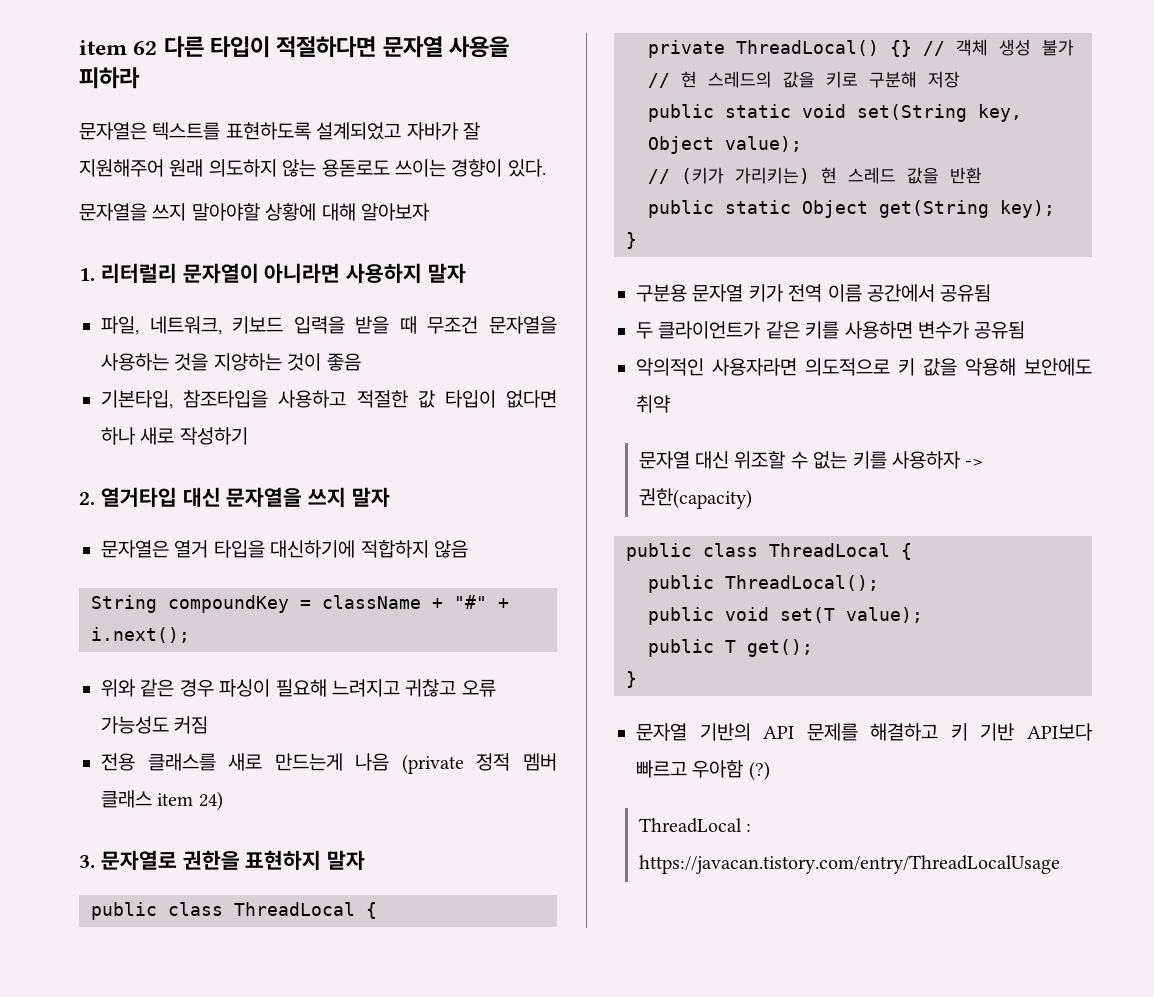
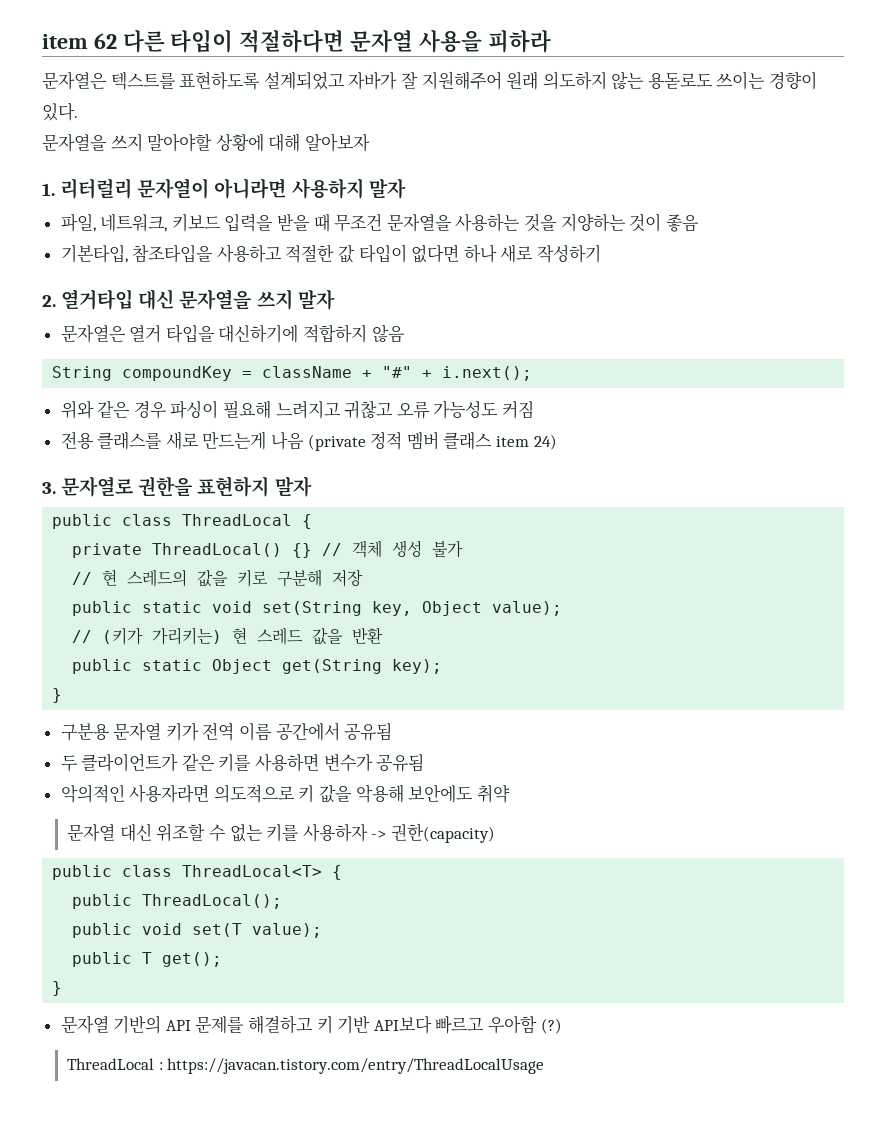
[769,543,890,557] ThreadLocal -> [182,865,323,877] ThreadLocal<T>

